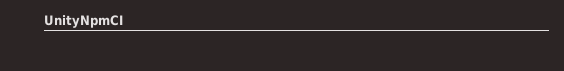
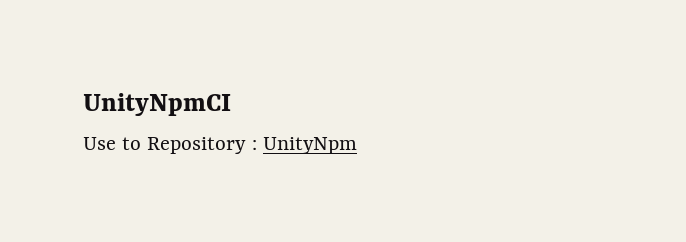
(123, 21) none -> [83,137,357,154] // Use to Repository : UnityNpm

